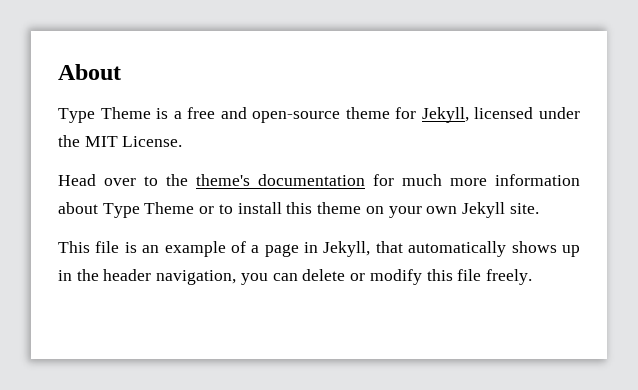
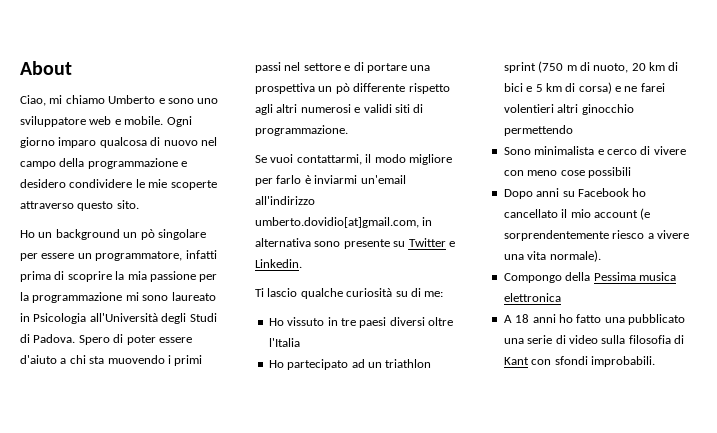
[58,107,580,123] [58,135,183,147] [58,174,580,186] [58,202,539,218] [58,241,581,257] [58,269,532,285] Type Theme is a free and open-source theme for Jekyll, licensed under the MIT License. // Head over to the theme's documentation for much more information about Type Theme or to install this theme on your own Jekyll site. // This file is an example of a page in Jekyll, that automatically shows up in the header navigation, you can delete or modify this file freely. -> [20,95,219,106] [20,116,192,127] [20,137,217,148] [20,158,188,169] [20,179,217,190] [20,200,139,211] [20,229,206,240] [20,250,217,261] [20,271,218,282] [20,292,216,303] [20,313,217,324] [20,334,192,345] [20,355,203,366] [255,62,431,73] [255,83,450,94] [255,104,424,115] [255,125,348,136] [255,154,452,165] [255,175,406,186] [255,196,315,205] [255,217,433,228] [255,238,455,249] [255,259,302,268] [255,288,444,299] [268,317,453,328] [268,338,300,347] [268,359,432,370] [503,61,679,73] [503,82,665,94] [503,104,634,115] [503,125,573,136] [503,146,686,155] [503,167,631,178] [503,188,647,199] [503,208,651,220] [503,230,689,241] [503,250,601,262] [503,272,676,283] [503,293,561,302] [503,314,685,325] [503,335,684,344] [503,356,655,367] Ciao, mi chiamo Umberto e sono uno sviluppatore web e mobile. Ogni giorno imparo qualcosa di nuovo nel campo della programmazione e desidero condividere le mie scoperte attraverso questo sito. // Ho un background un pò singolare per essere un programmatore, infatti prima di scoprire la mia passione per la programmazione mi sono laureato in Psicologia all'Università degli Studi di Padova. Spero di poter essere d'aiuto a chi sta muovendo i primi passi nel settore e di portare una prospettiva un pò differente rispetto agli altri numerosi e validi siti di programmazione. // Se vuoi contattarmi, il modo migliore per farlo è inviarmi un'email all'indirizzo umberto.dovidio[at]gmail.com, in alternativa sono presente su Twitter e Linkedin. // Ti lascio qualche curiosità su di me: // Ho vissuto in tre paesi diversi oltre l'Italia // Ho partecipato ad un triathlon sprint (750 m di nuoto, 20 km di bici e 5 km di corsa) e ne farei volentieri altri ginocchio permettendo // Sono minimalista e cerco di vivere con meno cose possibili // Dopo anni su Facebook ho cancellato il mio account (e sorprendentemente riesco a vivere una vita normale). // Compongo della Pessima musica elettronica // A 18 anni ho fatto una pubblicato una serie di video sulla filosofia di Kant con sfondi improbabili.

